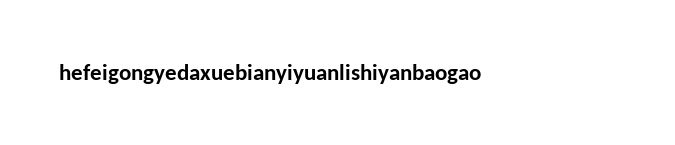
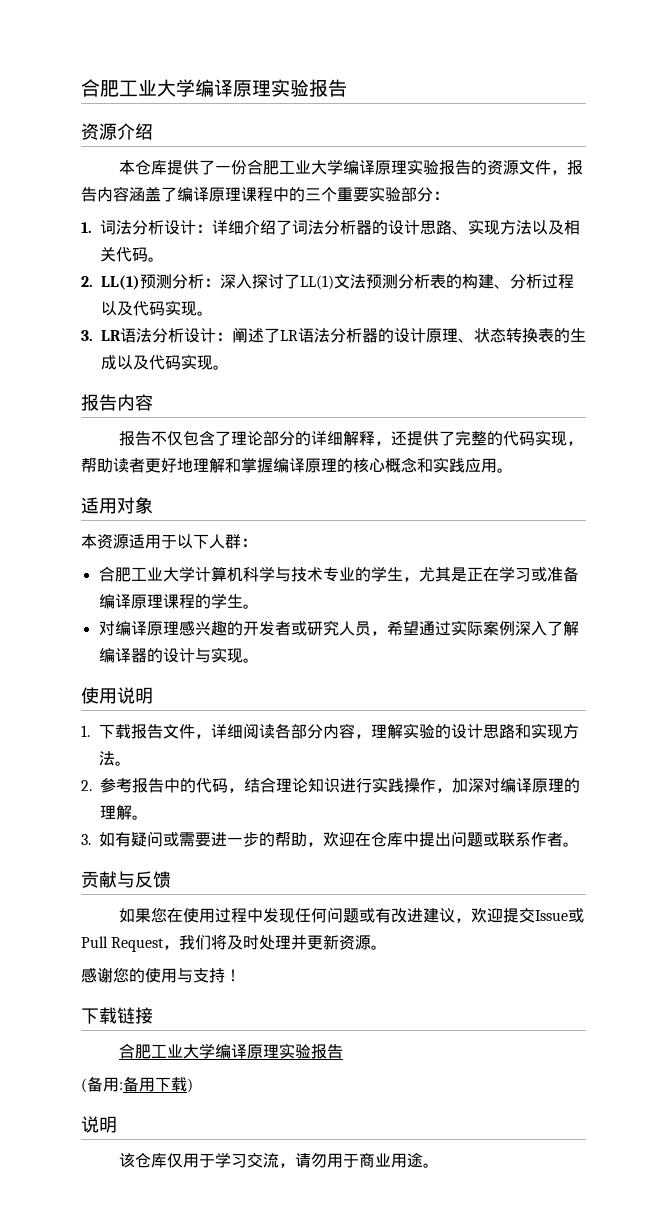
[59,64,481,84] hefeigongyedaxuebianyiyuanlishiyanbaogao -> [81,79,347,97] [81,123,153,140] [118,159,583,175] [81,186,449,202] [81,219,580,235] [100,247,164,262] [81,274,574,290] [101,300,213,316] [81,327,586,343] [101,354,229,370] [81,394,153,411] [118,430,583,446] [81,457,513,473] [81,497,153,514] [81,534,257,549] [98,566,579,582] [98,593,259,609] [98,620,579,636] [98,647,259,663] [81,687,153,704] [81,723,580,739] [99,751,132,766] [81,777,580,793] [100,805,148,820] [81,831,580,847] [81,871,171,888] [118,907,584,923] [81,934,388,952] [81,967,241,983] [81,1007,153,1024] [118,1043,343,1059] [81,1076,193,1093] [81,1116,117,1133] [118,1152,439,1168] 合肥工业大学编译原理实验报告 // 资源介绍 // 本仓库提供了一份合肥工业大学编译原理实验报告的资源文件，报告内容涵盖了编译原理课程中的三个重要实验部分： // 1.词法分析设计：详细介绍了词法分析器的设计思路、实现方法以及相关代码。 // 2. LL(1)预测分析：深入探讨了LL(1)文法预测分析表的构建、分析过程以及代码实现。 // 3. LR语法分析设计：阐述了LR语法分析器的设计原理、状态转换表的生成以及代码实现。 // 报告内容 // 报告不仅包含了理论部分的详细解释，还提供了完整的代码实现，帮助读者更好地理解和掌握编译原理的核心概念和实践应用。 // 适用对象 // 本资源适用于以下人群： // 合肥工业大学计算机科学与技术专业的学生，尤其是正在学习或准备编译原理课程的学生。 // 对编译原理感兴趣的开发者或研究人员，希望通过实际案例深入了解编译器的设计与实现。 // 使用说明 // 1.下载报告文件，详细阅读各部分内容，理解实验的设计思路和实现方法。 // 2.参考报告中的代码，结合理论知识进行实践操作，加深对编译原理的理解。 // 3.如有疑问或需要进一步的帮助，欢迎在仓库中提出问题或联系作者。 // 贡献与反馈 // 如果您在使用过程中发现任何问题或有改进建议，欢迎提交Issue或Pull Request，我们将及时处理并更新资源。 // 感谢您的使用与支持！ // 下载链接 // 合肥工业大学编译原理实验报告 // (备用:备用下载) // 说明 // 该仓库仅用于学习交流，请勿用于商业用途。

